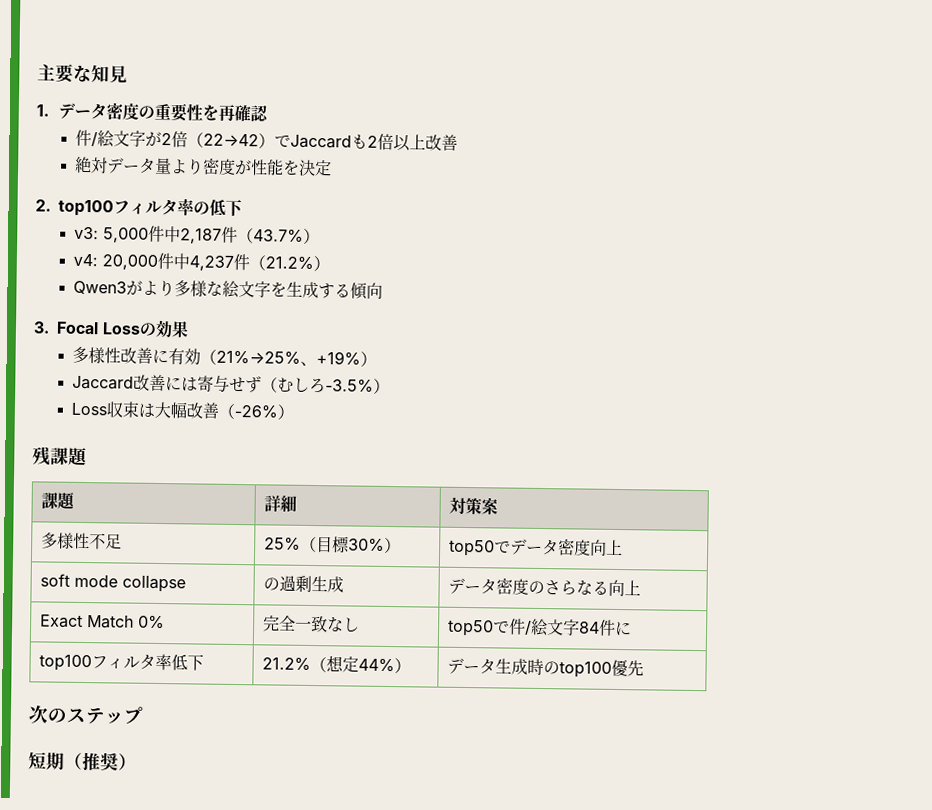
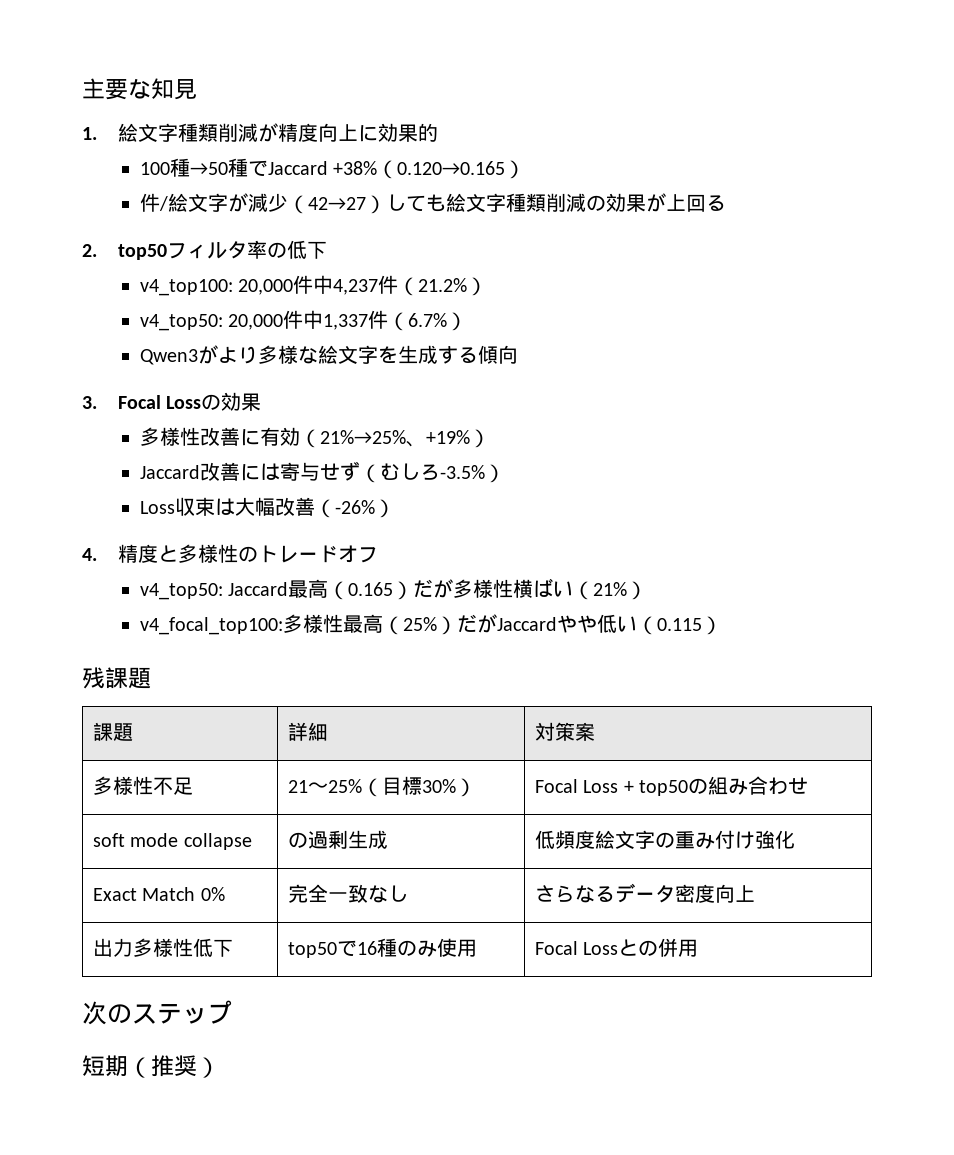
[57,102,269,123] [75,129,459,152] [75,156,333,177] データ密度の重要性を再確認 // 件/絵文字が2倍（22→42）でJaccardも2倍以上改善 // 絶対データ量より密度が性能を決定 -> [117,123,438,142] [139,158,526,179] [139,193,726,214] 絵文字種類削減が精度向上に効果的 // 100種→50種でJaccard +38%（0.120→0.165） // 件/絵文字が減少（42→27）しても絵文字種類削減の効果が上回る
[58,199,114,217] top100 -> [117,244,167,260] top50
[74,225,321,245] [73,253,99,267] v3: 5,000件中2,187件（43.7%） // v4: -> [139,279,233,296] v4_top100:
(331, 263) none -> [139,310,468,331] // v4_top50: 20,000件中1,337件（6.7%）
(295, 412) none -> [82,544,378,563] [139,578,648,600] [139,614,722,635] // 4.精度と多様性のトレードオフ // v4_top50: Jaccard最高（0.165）だが多様性横ばい（21%） // v4_focal_top100:多様性最高（25%）だがJaccardやや低い（0.115）
(122, 541) none -> [287,780,328,793] 21〜
[448,538,623,557] top50でデータ密度向上 -> [534,776,808,796] Focal Loss + top50の組み合わせ
[447,577,641,597] データ密度のさらなる向上 -> [534,830,795,850] 低頻度絵文字の重み付け強化
[446,618,632,637] [38,653,204,672] [261,655,411,674] [446,657,644,678] top50で件/絵文字84件に // top100フィルタ率低下 | 21.2%（想定44%） | データ生成時のtop100優先 -> [534,883,755,903] [92,938,233,957] [287,938,477,958] [534,938,699,957] さらなるデータ密度向上 // 出力多様性低下 | top50で16種のみ使用 | Focal Lossとの併用

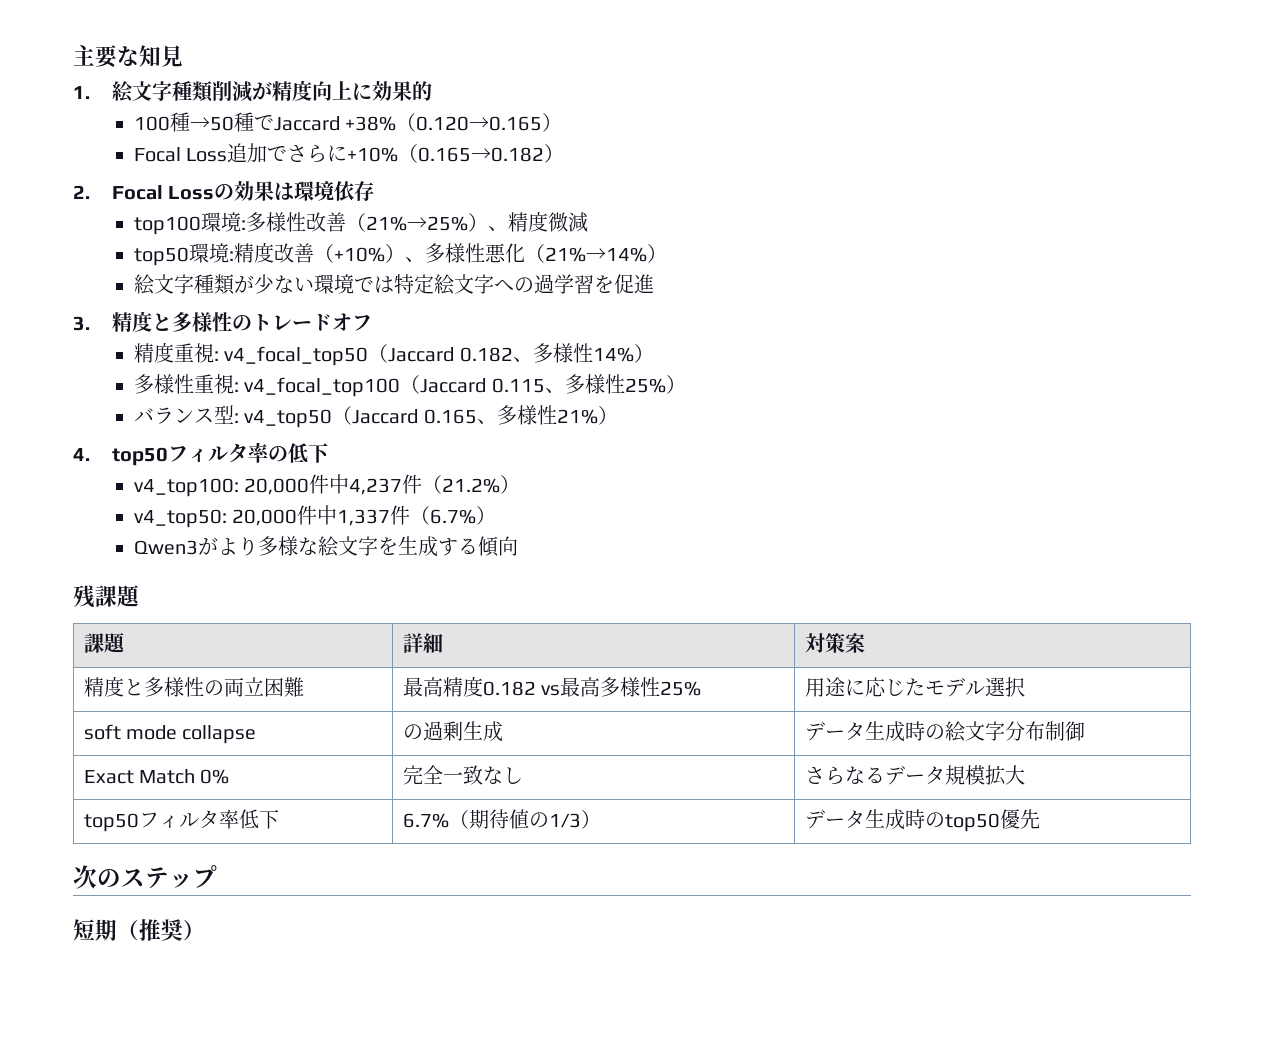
[139,193,726,214] [82,244,97,257] 件/絵文字が減少（42→27）しても絵文字種類削減の効果が上回る // 2. -> [133,143,565,163] [73,181,375,201] [133,211,588,235] [133,242,667,266] [133,274,654,295] [73,311,372,332] [133,342,654,366] [133,374,686,397] [133,405,618,428] [73,448,90,461] Focal Loss追加でさらに+10%（0.165→0.182） // 2. Focal Lossの効果は環境依存 // top100環境:多様性改善（21%→25%）、精度微減 // top50環境:精度改善（+10%）、多様性悪化（21%→14%） // 絵文字種類が少ない環境では特定絵文字への過学習を促進 // 3.精度と多様性のトレードオフ // 精度重視: v4_focal_top50（Jaccard 0.182、多様性14%） // 多様性重視: v4_focal_top100（Jaccard 0.115、多様性25%） // バランス型: v4_top50（Jaccard 0.165、多様性21%） // 4.
[82,392,262,411] [139,427,490,448] [139,461,505,483] [139,497,395,518] [82,544,378,563] [139,578,648,600] [139,614,722,635] // 3. Focal Lossの効果 // 多様性改善に有効（21%→25%、+19%） // Jaccard改善には寄与せず（むしろ-3.5%） // Loss収束は大幅改善（-26%） // 4.精度と多様性のトレードオフ // v4_top50: Jaccard最高（0.165）だが多様性横ばい（21%） // v4_focal_top100:多様性最高（25%）だがJaccardやや低い（0.115） -> (518, 546) none
[92,776,193,795] [287,776,476,797] [534,776,808,796] 多様性不足 | 21〜25%（目標30%） | Focal Loss + top50の組み合わせ -> [83,676,304,697] [402,676,702,697] [804,677,1025,697] 精度と多様性の両立困難 | 最高精度0.182 vs最高多様性25% | 用途に応じたモデル選択
[534,830,795,850] 低頻度絵文字の重み付け強化 -> [804,721,1085,742] データ生成時の絵文字分布制御
[674,884,755,903] [92,938,233,957] [287,938,477,958] [534,938,699,957] 密度向上 // 出力多様性低下 | top50で16種のみ使用 | Focal Lossとの併用 -> [944,765,1025,786] [83,809,279,832] [402,809,601,829] [804,809,1040,832] 規模拡大 // top50フィルタ率低下 | 6.7%（期待値の1/3） | データ生成時のtop50優先

